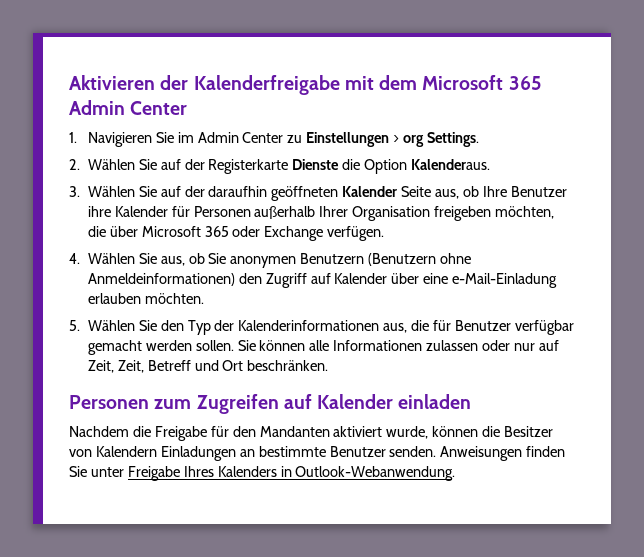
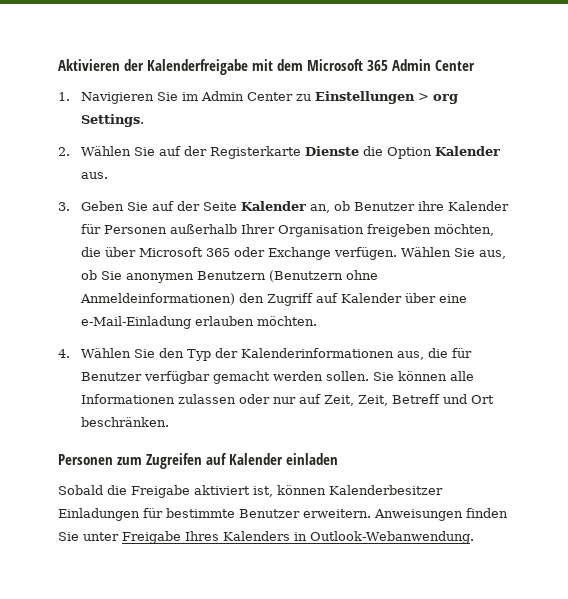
[411,159,491,170] Kalenderaus. -> [435,146,501,156] [81,172,109,179] Kalender aus.
[87,186,507,201] Wählen Sie auf der daraufhin geöffneten Kalender Seite aus, ob Ihre -> [81,201,351,213] Geben Sie auf der Seite Kalender an, ob
[69,253,80,264] // 4. -> (398, 253) none
[69,320,80,331] 5. -> [58,349,70,358] 4.
[69,426,129,437] Nachdem -> [58,485,103,495] Sobald
[210,426,554,439] [69,446,255,461] für den Mandanten aktiviert wurde, können die Besitzer von Kalendern Einladungen an -> [194,485,443,497] [58,508,163,521] aktiviert ist, können Kalenderbesitzer Einladungen für
[389,446,437,457] senden. -> [303,509,371,518] erweitern.

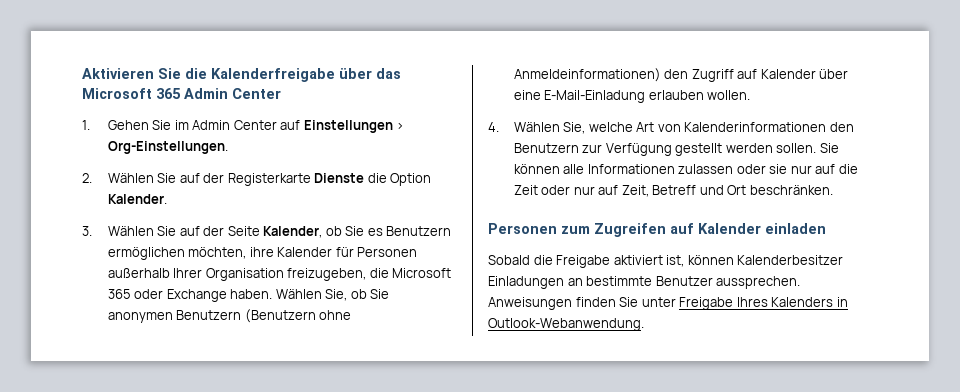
[124,59,303,75] der Kalenderfreigabe mit dem -> [158,68,401,82] Sie die Kalenderfreigabe über das
[81,92,155,104] Navigieren -> [107,120,149,130] Gehen
[296,94,312,101] zu -> [280,120,301,130] auf
[433,94,459,104] [81,114,145,127] org Settings. -> [107,141,228,154] Org-Einstellungen.
[435,146,501,156] [81,172,109,179] Kalender aus. -> [107,194,167,204] Kalender.
[81,201,125,211] Geben -> [107,226,154,236] Wählen
[241,201,416,213] Kalender an, ob Benutzer -> [263,226,452,238] [107,247,247,260] Kalender, ob Sie es Benutzern ermöglichen möchten,
[367,224,495,237] [81,247,507,260] freigeben möchten, die über Microsoft 365 oder Exchange verfügen. Wählen Sie aus, -> [287,268,452,281] [107,289,348,302] freizugeben, die Microsoft 365 oder Exchange haben. Wählen Sie,
[81,316,318,329] e-Mail-Einladung erlauben möchten. -> [544,90,751,103] E-Mail-Einladung erlauben wollen.
[134,348,473,361] [81,371,271,384] Sie den Typ der Kalenderinformationen aus, die für Benutzer verfügbar gemacht -> [563,122,854,134] [513,143,723,156] Sie, welche Art von Kalenderinformationen den Benutzern zur Verfügung gestellt
[273,394,355,406] nur auf Zeit, -> [769,164,858,174] [513,185,619,195] sie nur auf die Zeit oder nur auf
[143,508,163,518] für -> [567,278,583,286] an
[303,509,371,518] erweitern. -> [716,276,801,289] aussprechen.

